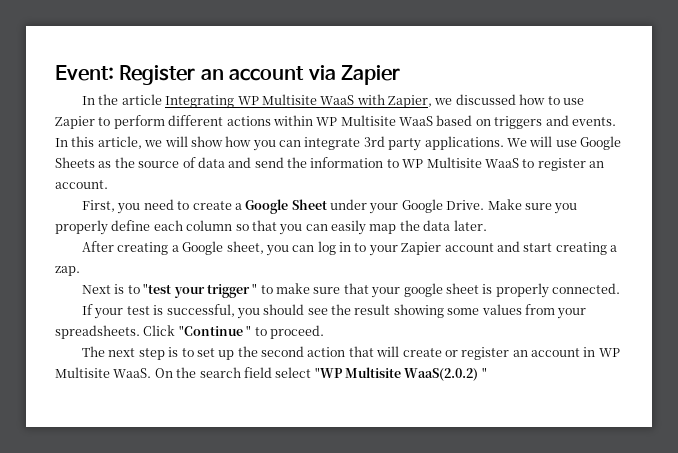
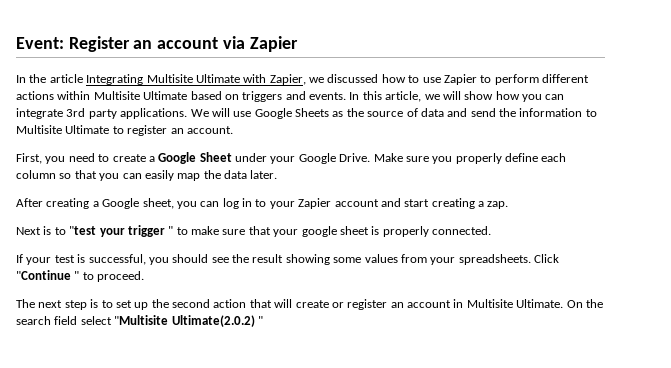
[237,94,355,105] WP Multisite WaaS -> [146,74,240,83] Multisite Ultimate
[316,115,433,126] WP Multisite WaaS -> [93,91,188,100] Multisite Ultimate
[402,157,519,168] WP Multisite WaaS -> [16,125,110,134] Multisite Ultimate
[598,348,620,357] [55,367,152,378] WP Multisite WaaS. -> [466,299,564,308] Multisite Ultimate.
[314,367,479,381] "WP Multisite WaaS(2.0.2) -> [114,315,255,327] "Multisite Ultimate(2.0.2)

